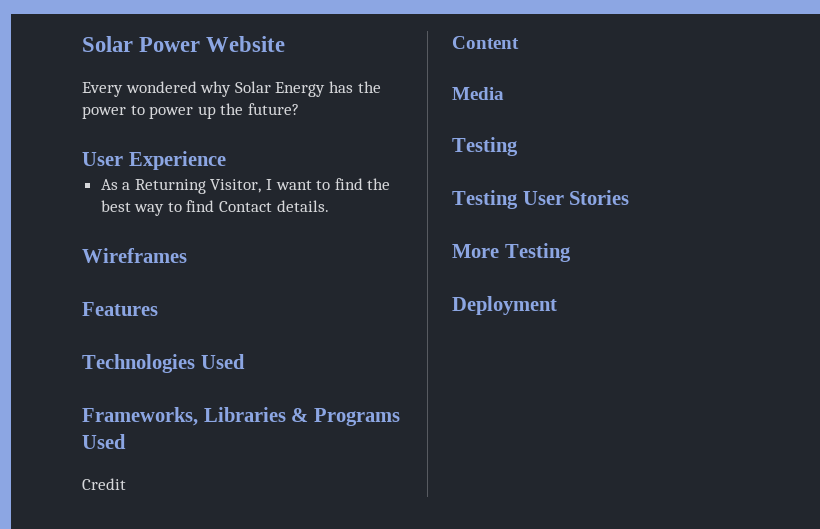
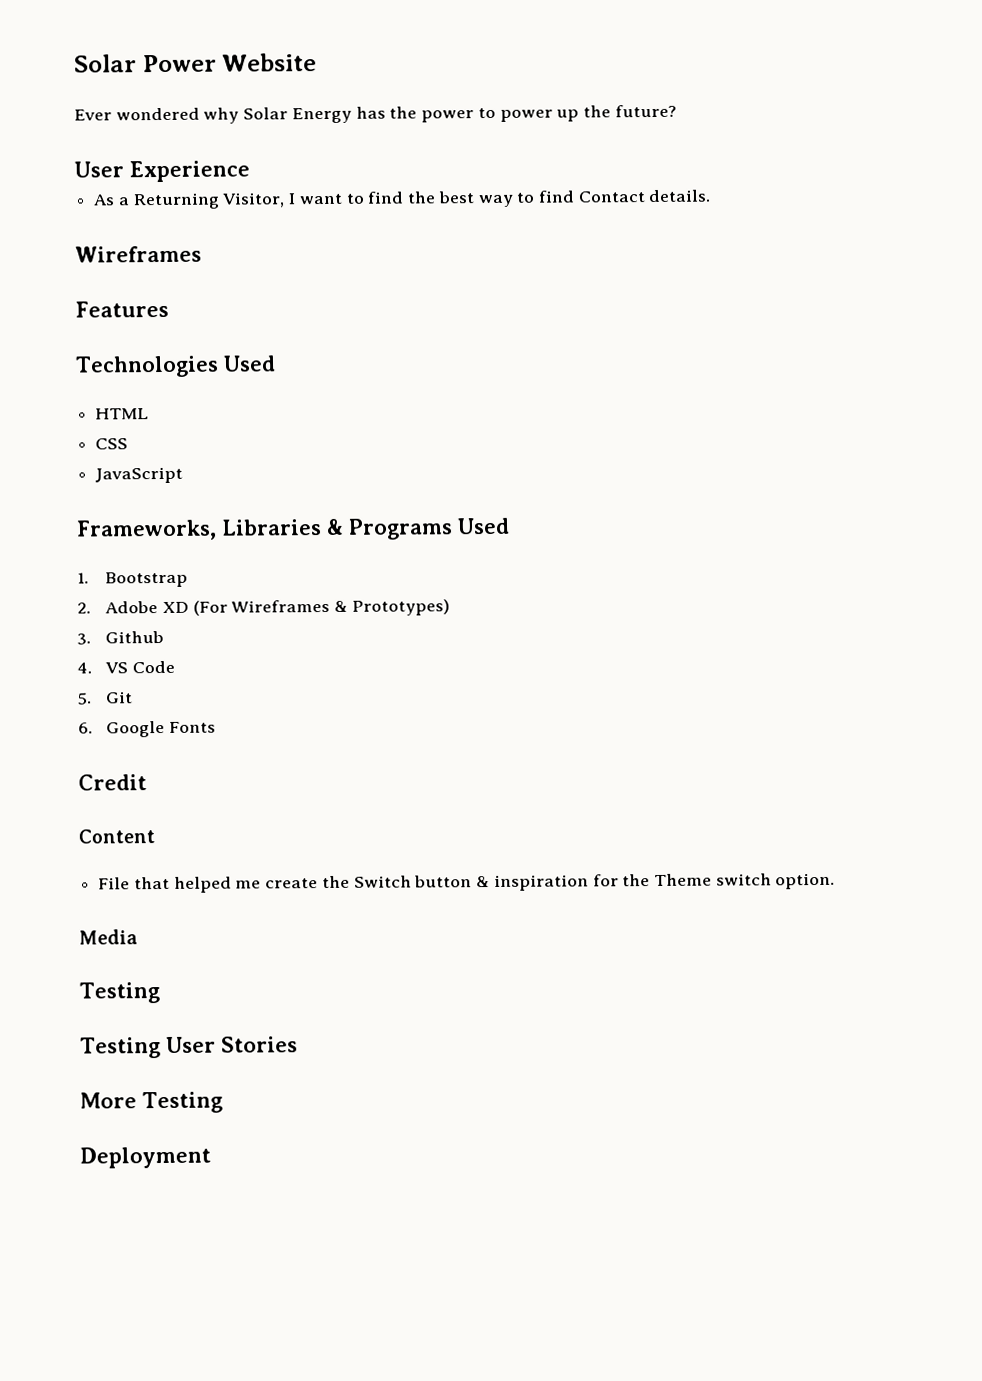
[82,82,123,97] Every -> [74,109,112,121] Ever
(245, 361) none -> [95,408,150,420] [95,438,129,450] [95,466,184,484] // HTML // CSS // JavaScript
[82,478,126,490] [452,36,519,49] Credit // Content -> [77,571,189,588] [77,599,450,616] [77,630,165,645] [77,660,176,674] [78,691,134,705] [78,720,217,738] [78,774,147,791] [78,829,155,844] [98,872,836,893] 1. Bootstrap // 2. Adobe XD (For Wireframes & Prototypes) // 3. Github // 4. VS Code // 5. Git // 6. Google Fonts // Credit // Content // File that helped me create the Switch button & inspiration for the Theme switch option.

